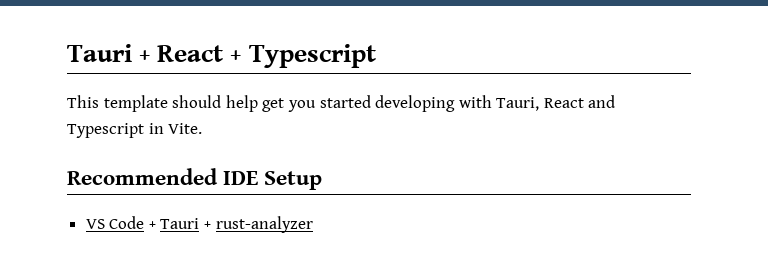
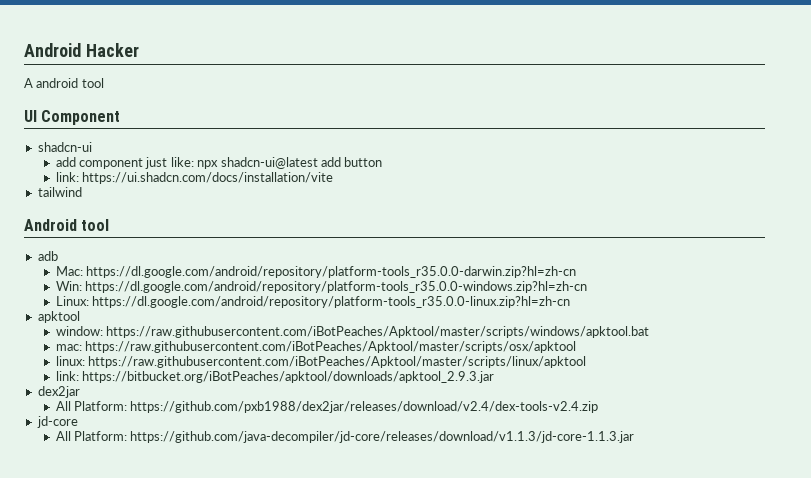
[67,44,376,68] [67,95,616,112] [67,123,203,138] [67,168,323,190] [85,216,313,233] Tauri + React + Typescript // This template should help get you started developing with Tauri, React and Typescript in Vite. // Recommended IDE Setup // VS Code + Tauri + rust-analyzer -> [24,43,139,57] [24,78,104,88] [24,110,121,125] [37,142,92,152] [55,157,383,169] [55,172,334,184] [37,187,82,197] [24,219,110,231] [37,251,58,261] [55,266,577,278] [55,281,588,293] [55,296,571,308] [37,311,80,323] [55,326,650,338] [55,341,577,353] [55,356,587,368] [55,371,495,383] [37,386,80,398] [55,401,599,413] [36,416,78,428] [55,431,635,443] Android Hacker // A android tool // UI Component // shadcn-ui // add component just like: npx shadcn-ui@latest add button // link: https://ui.shadcn.com/docs/installation/vite // tailwind // Android tool // adb // Mac: https://dl.google.com/android/repository/platform-tools_r35.0.0-darwin.zip?hl=zh-cn // Win: https://dl.google.com/android/repository/platform-tools_r35.0.0-windows.zip?hl=zh-cn // Linux: https://dl.google.com/android/repository/platform-tools_r35.0.0-linux.zip?hl=zh-cn // apktool // window: https://raw.githubusercontent.com/iBotPeaches/Apktool/master/scripts/windows/apktool.bat // mac: https://raw.githubusercontent.com/iBotPeaches/Apktool/master/scripts/osx/apktool // linux: https://raw.githubusercontent.com/iBotPeaches/Apktool/master/scripts/linux/apktool // link: https://bitbucket.org/iBotPeaches/apktool/downloads/apktool_2.9.3.jar // dex2jar // All Platform: https://github.com/pxb1988/dex2jar/releases/download/v2.4/dex-tools-v2.4.zip // jd-core // All Platform: https://github.com/java-decompiler/jd-core/releases/download/v1.1.3/jd-core-1.1.3.jar

